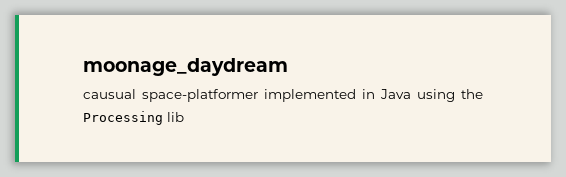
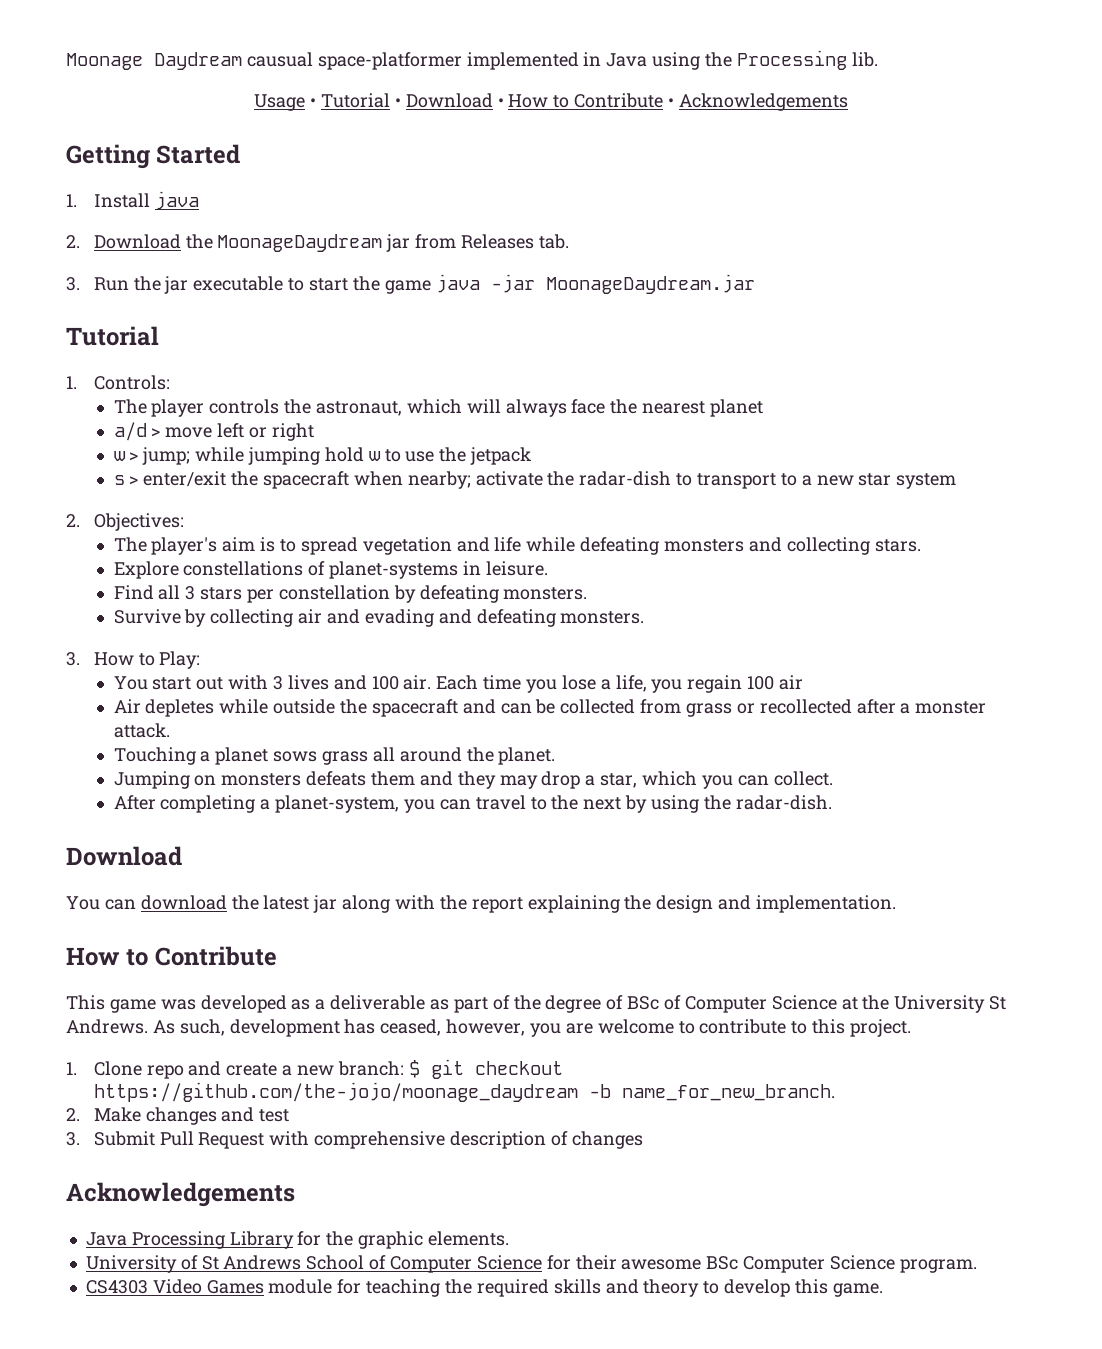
[83,58,288,76] moonage_daydream // -> [66,52,242,70] Moonage Daydream
[167,112,184,122] lib -> [851,52,878,67] [254,93,848,111] [66,144,241,169] [66,191,199,210] [66,234,569,252] [66,274,755,294] [66,326,159,346] [66,375,170,390] [113,399,764,417] [113,422,314,441] [113,447,532,465] [113,471,957,489] [66,513,184,531] [113,537,921,555] [113,561,548,579] [113,585,588,603] [113,609,645,627] [66,651,201,669] [113,675,804,693] [113,699,987,717] [113,723,170,738] [113,747,556,765] [113,771,833,789] [113,795,832,813] [66,846,182,866] [66,895,897,913] [66,946,277,966] [66,995,1007,1013] [66,1019,912,1037] [66,1059,563,1079] [93,1082,835,1102] [66,1107,290,1125] [66,1131,643,1149] [66,1182,295,1207] [85,1231,509,1249] [85,1255,977,1273] [85,1279,883,1297] lib. // Usage • Tutorial • Download • How to Contribute • Acknowledgements // Getting Started // 1. Install java // 2. Download the MoonageDaydream jar from Releases tab. // 3. Run the jar executable to start the game java -jar MoonageDaydream.jar // Tutorial // 1. Controls: // The player controls the astronaut, which will always face the nearest planet // a/d > move left or right // w > jump; while jumping hold w to use the jetpack // s > enter/exit the spacecraft when nearby; activate the radar-dish to transport to a new star system // 2. Objectives: // The player's aim is to spread vegetation and life while defeating monsters and collecting stars. // Explore constellations of planet-systems in leisure. // Find all 3 stars per constellation by defeating monsters. // Survive by collecting air and evading and defeating monsters. // 3. How to Play: // You start out with 3 lives and 100 air. Each time you lose a life, you regain 100 air // Air depletes while outside the spacecraft and can be collected from grass or recollected after a monster attack. // Touching a planet sows grass all around the planet. // Jumping on monsters defeats them and they may drop a star, which you can collect. // After completing a planet-system, you can travel to the next by using the radar-dish. // Download // You can download the latest jar along with the report explaining the design and implementation. // How to Contribute // This game was developed as a deliverable as part of the degree of BSc of Computer Science at the University St Andrews. As such, development has ceased, however, you are welcome to contribute to this project. // 1. Clone repo and create a new branch: $ git checkout https://github.com/the-jojo/moonage_daydream -b name_for_new_branch. // 2. Make changes and test // 3. Submit Pull Request with comprehensive description of changes // Acknowledgements // Java Processing Library for the graphic elements. // University of St Andrews School of Computer Science for their awesome BSc Computer Science program. // CS4303 Video Games module for teaching the required skills and theory to develop this game.

